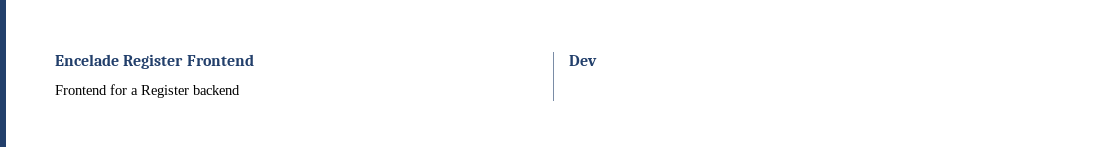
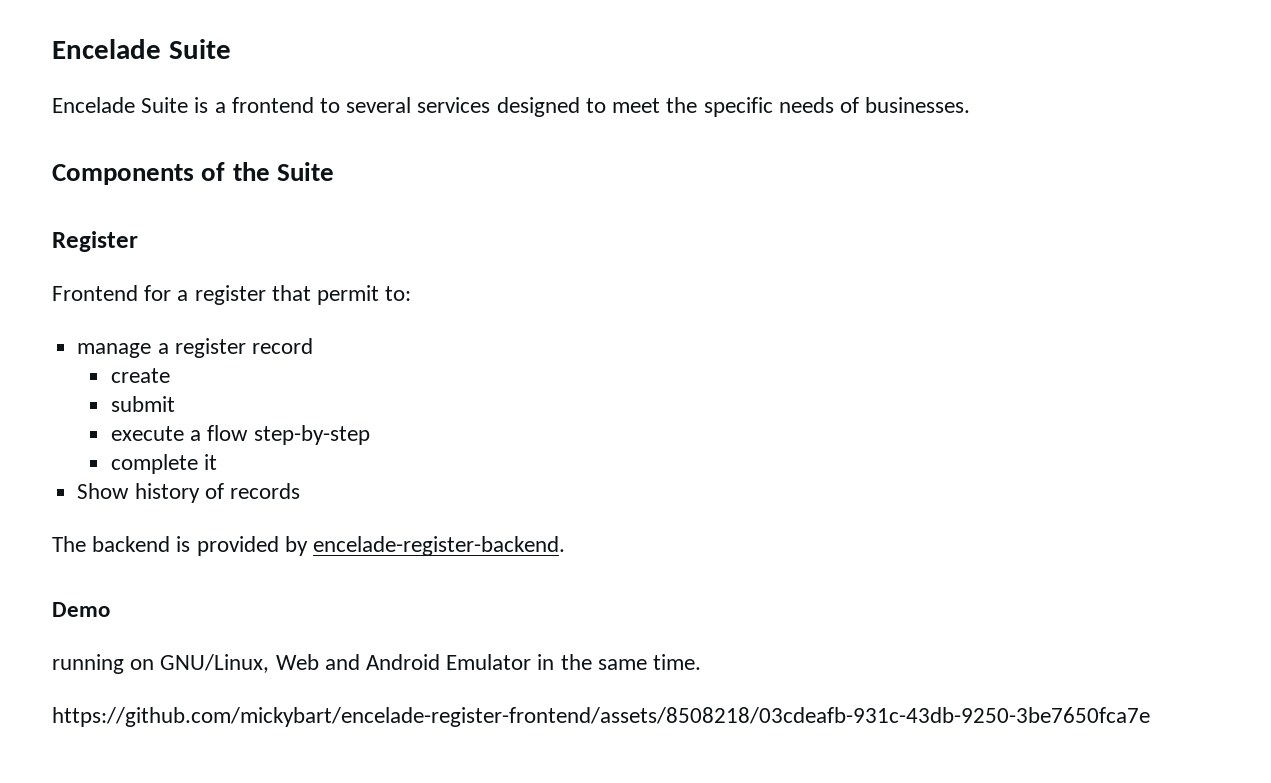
[55,54,254,69] Encelade Register Frontend -> [52,39,231,59] [52,97,971,117] [52,162,334,185] [52,231,138,252] Encelade Suite // Encelade Suite is a frontend to several services designed to meet the specific needs of businesses. // Components of the Suite // Register
[141,85,240,98] [569,55,597,66] Register backend // Dev -> [194,285,412,305] [77,338,313,358] [110,368,170,383] [110,396,175,412] [110,425,370,445] [110,454,218,474] [77,483,300,503] [52,536,566,556] [52,602,110,617] [52,654,702,674] [52,707,1150,727] register that permit to: // manage a register record // create // submit // execute a flow step-by-step // complete it // Show history of records // The backend is provided by encelade-register-backend. // Demo // running on GNU/Linux, Web and Android Emulator in the same time. // https://github.com/mickybart/encelade-register-frontend/assets/8508218/03cdeafb-931c-43db-9250-3be7650fca7e

